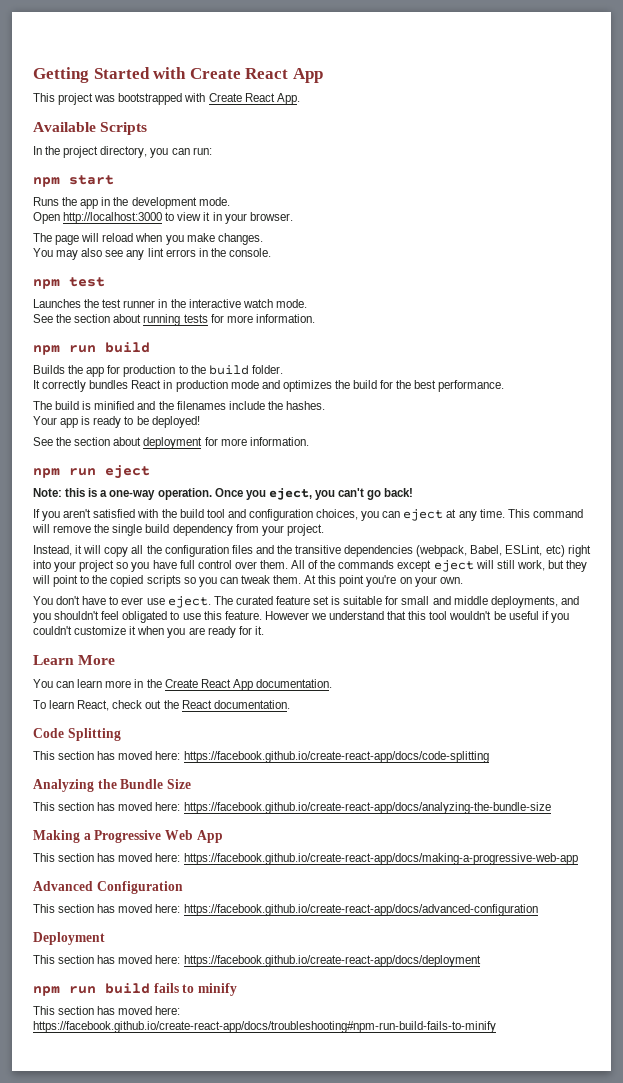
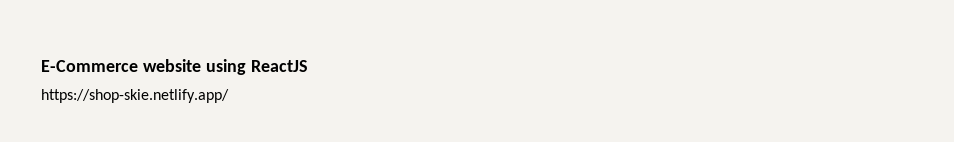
[33,67,323,83] [33,93,300,105] [33,122,148,135] [33,146,212,158] [33,175,114,187] [33,197,230,209] [33,212,293,224] [33,233,263,245] [33,248,271,260] [33,277,105,289] [33,299,307,308] [33,314,315,326] [33,342,150,355] [33,365,283,377] [33,380,505,392] [33,401,325,410] [33,416,200,428] [33,437,309,449] [33,465,150,479] [33,488,414,500] [33,509,583,521] [32,524,324,536] [33,545,591,557] [33,560,588,572] [32,575,463,587] [33,596,579,608] [33,611,569,623] [33,626,264,638] [33,655,116,665] [33,679,332,691] [33,700,290,711] [33,728,121,741] [33,751,489,763] [33,779,191,792] [33,802,551,814] [33,830,223,843] [33,853,578,865] [33,881,183,894] [33,904,538,916] [33,932,105,945] [33,955,481,967] [33,983,237,996] [33,1006,181,1015] [33,1021,496,1033] Getting Started with Create React App // This project was bootstrapped with Create React App. // Available Scripts // In the project directory, you can run: // npm start // Runs the app in the development mode. // Open http://localhost:3000 to view it in your browser. // The page will reload when you make changes. // You may also see any lint errors in the console. // npm test // Launches the test runner in the interactive watch mode. // See the section about running tests for more information. // npm run build // Builds the app for production to the build folder. // It correctly bundles React in production mode and optimizes the build for the best performance. // The build is minified and the filenames include the hashes. // Your app is ready to be deployed! // See the section about deployment for more information. // npm run eject // Note: this is a one-way operation. Once you eject, you can't go back! // If you aren't satisfied with the build tool and configuration choices, you can eject at any time. This command will remove the single build dependency from your project. // Instead, it will copy all the configuration files and the transitive dependencies (webpack, Babel, ESLint, etc) right into your project so you have full control over them. All of the commands except eject will still work, but they will point to the copied scripts so you can tweak them. At this point you're on your own. // You don't have to ever use eject. The curated feature set is suitable for small and middle deployments, and you shouldn't feel obligated to use this feature. However we understand that this tool wouldn't be useful if you couldn't customize it when you are ready for it. // Learn More // You can learn more in the Create React App documentation. // To learn React, check out the React documentation. // Code Splitting // This section has moved here: https://facebook.github.io/create-react-app/docs/code-splitting // Analyzing the Bundle Size // This section has moved here: https://facebook.github.io/create-react-app/docs/analyzing-the-bundle-size // Making a Progressive Web App // This section has moved here: https://facebook.github.io/create-react-app/docs/making-a-progressive-web-app // Advanced Configuration // This section has moved here: https://facebook.github.io/create-react-app/docs/advanced-configuration // Deployment // This section has moved here: https://facebook.github.io/create-react-app/docs/deployment // npm run build fails to minify // This section has moved here: https://facebook.github.io/create-react-app/docs/troubleshooting#npm-run-build-fails-to-minify -> [41,59,308,75] [41,89,229,103] E-Commerce website using ReactJS // https://shop-skie.netlify.app/

